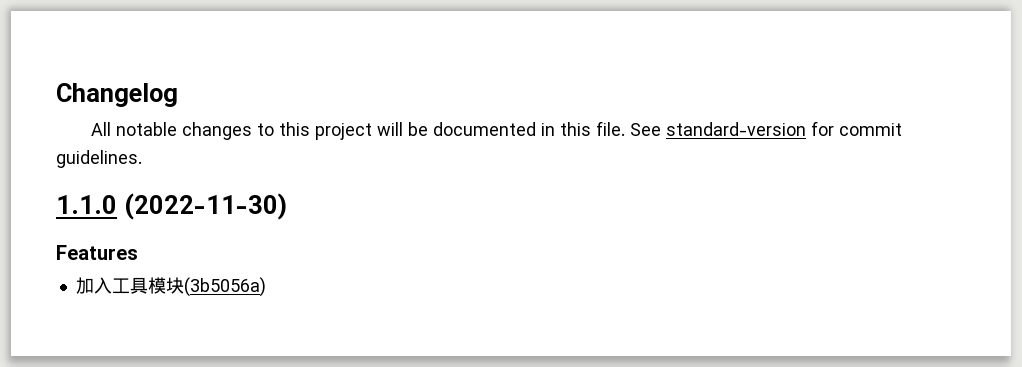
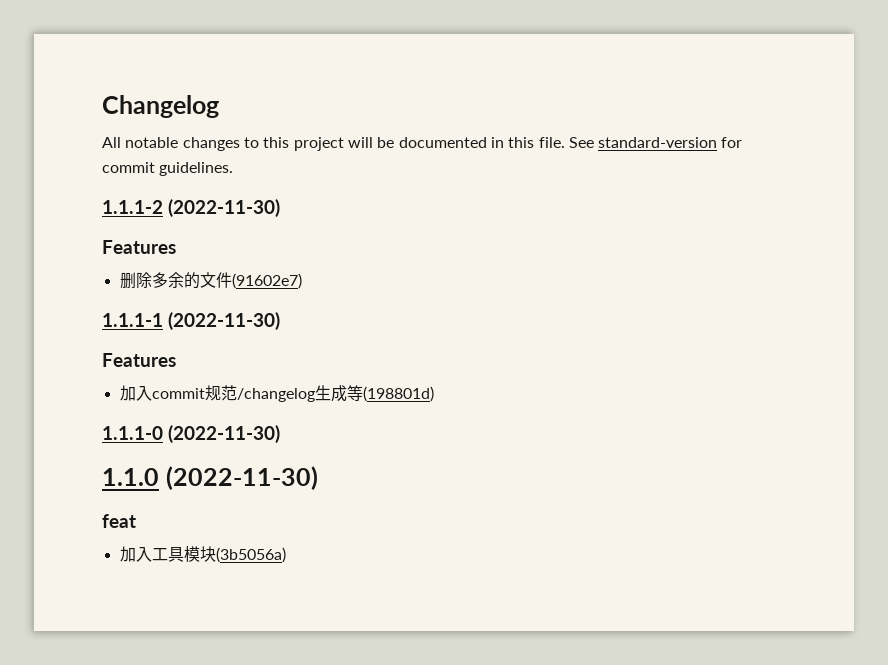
(142, 159) none -> [102,199,280,217] [102,240,176,254] [119,272,302,289] [102,312,280,330] [102,353,176,367] [119,385,434,402] [102,425,280,443] // 1.1.1-2 (2022-11-30) // Features // 删除多余的文件(91602e7) // 1.1.1-1 (2022-11-30) // Features // 加入commit规范/changelog生成等(198801d) // 1.1.1-0 (2022-11-30)
[56,245,138,260] Features -> [102,514,136,528] feat

